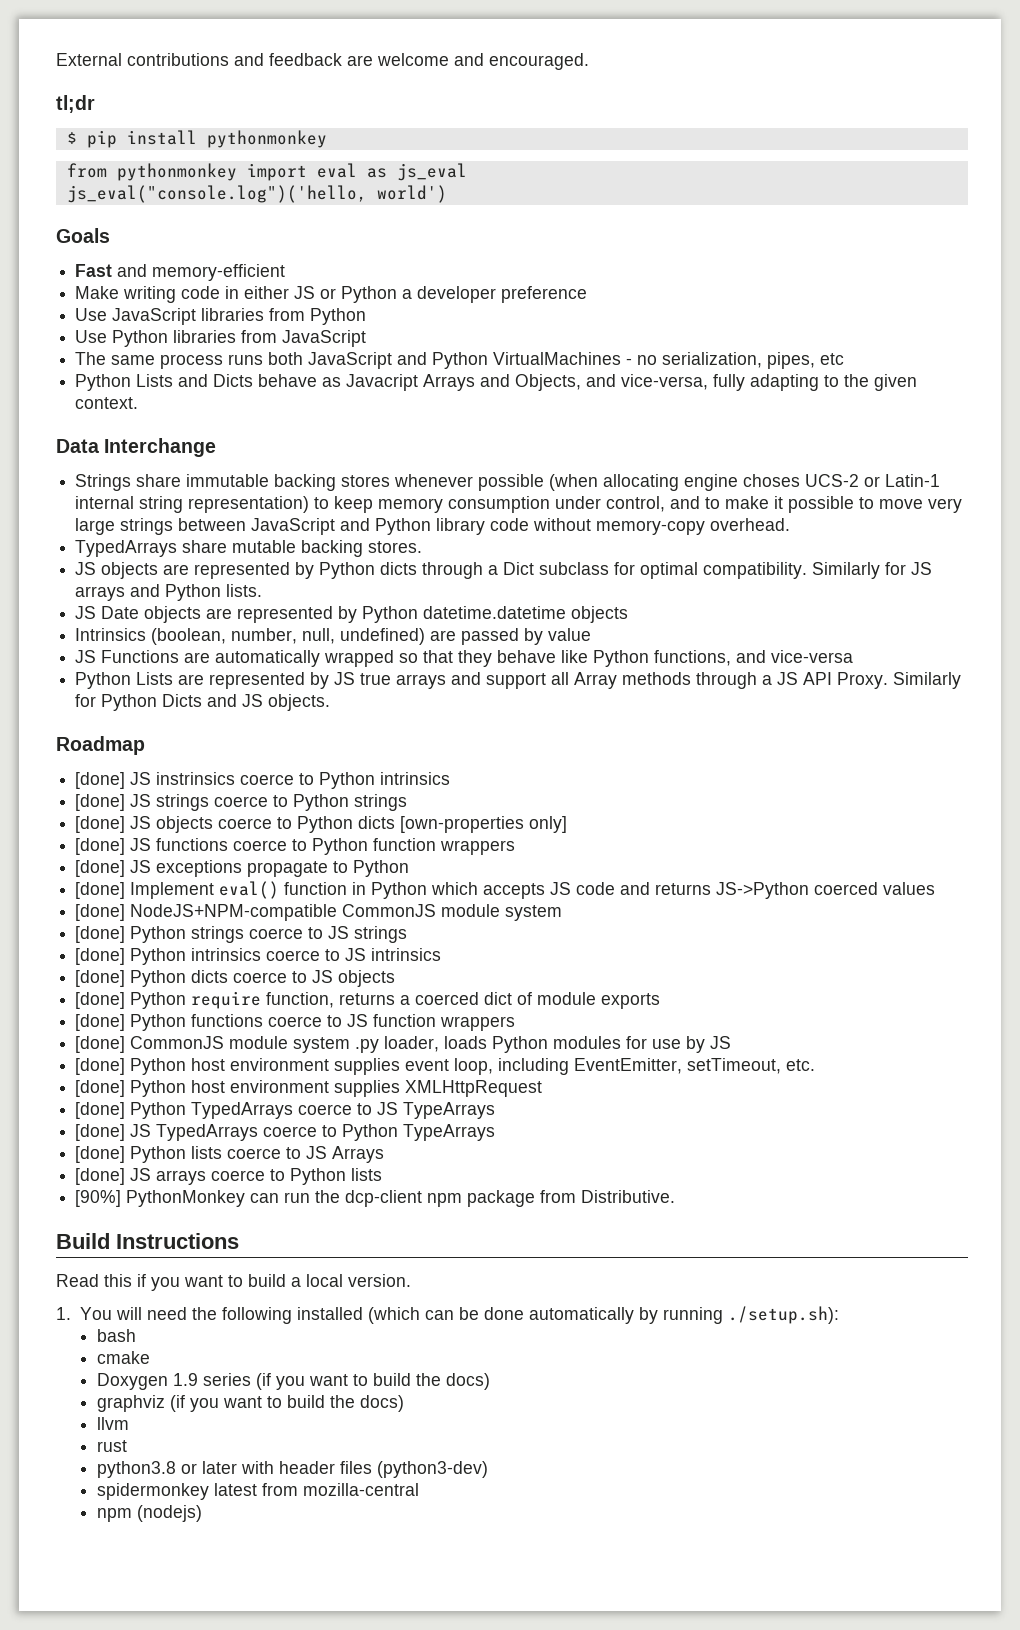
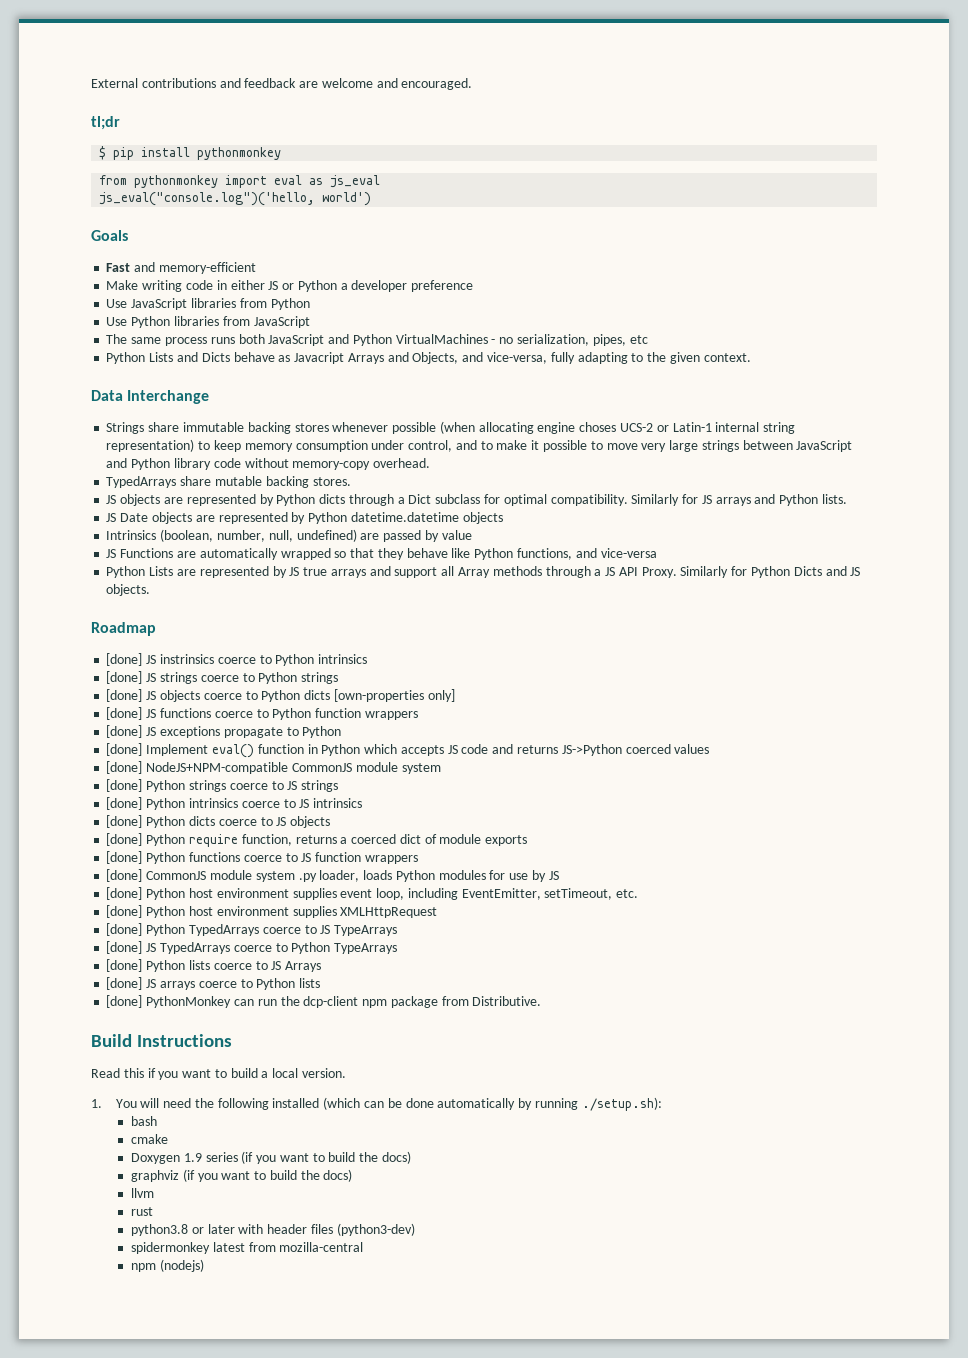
[75,1190,122,1207] [90%] -> [106,995,143,1008] [done]

